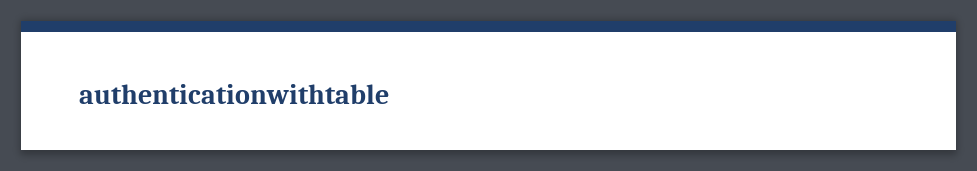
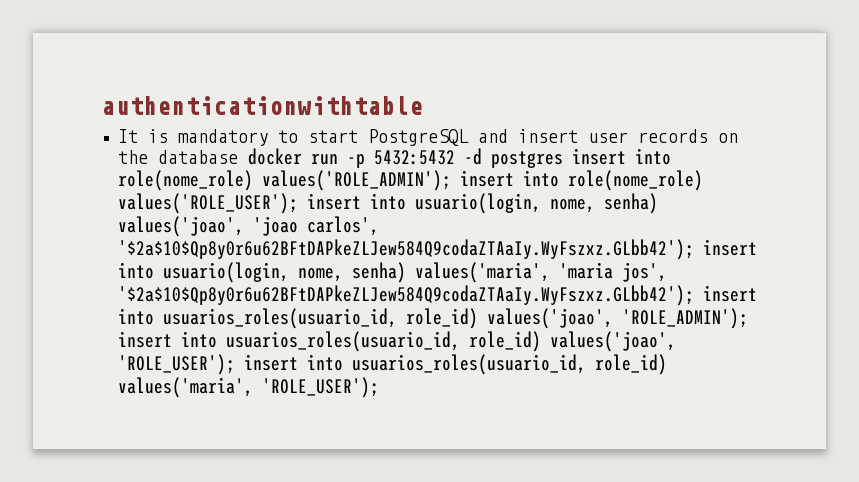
(389, 94) none -> [117,129,738,146] [117,148,671,168] [117,170,703,191] [117,193,658,214] [117,216,379,237] [117,239,757,260] [117,262,667,283] [117,285,757,306] [117,308,748,329] [117,331,676,352] [117,354,667,375] [117,377,379,398] // It is mandatory to start PostgreSQL and insert user records on the database docker run -p 5432:5432 -d postgres insert into role(nome_role) values('ROLE_ADMIN'); insert into role(nome_role) values('ROLE_USER'); insert into usuario(login, nome, senha) values('joao', 'joao carlos', '$2a$10$Qp8y0r6u62BFtDAPkeZLJew584Q9codaZTAaIy.WyFszxz.GLbb42'); insert into usuario(login, nome, senha) values('maria', 'maria jos', '$2a$10$Qp8y0r6u62BFtDAPkeZLJew584Q9codaZTAaIy.WyFszxz.GLbb42'); insert into usuarios_roles(usuario_id, role_id) values('joao', 'ROLE_ADMIN'); insert into usuarios_roles(usuario_id, role_id) values('joao', 'ROLE_USER'); insert into usuarios_roles(usuario_id, role_id) values('maria', 'ROLE_USER');

